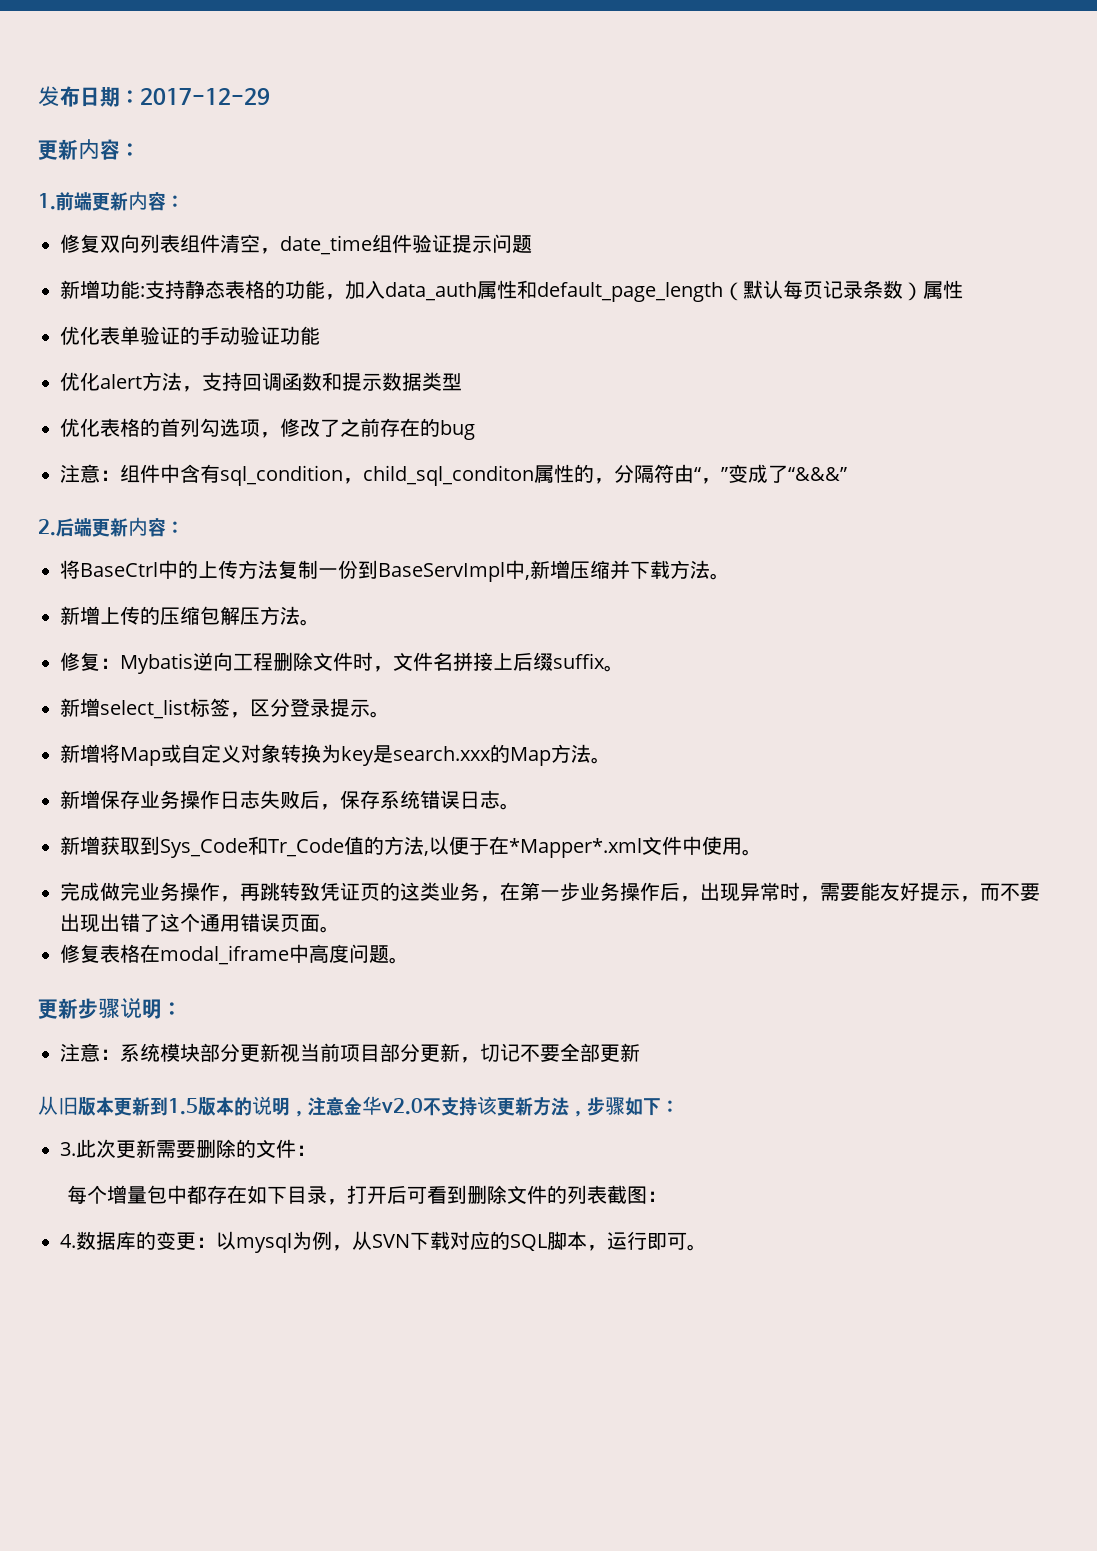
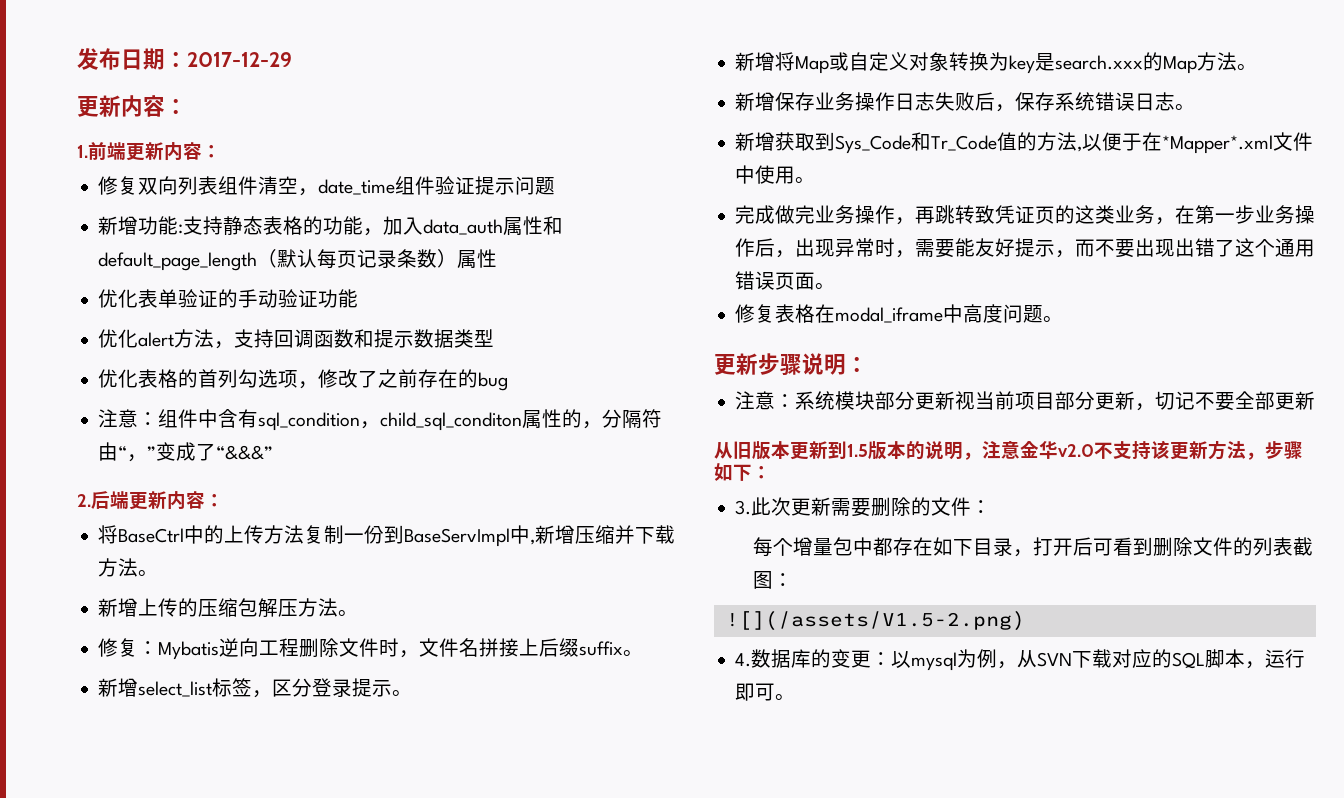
(667, 1196) none -> [725,611,1025,631] // ![](/assets/V1.5-2.png)

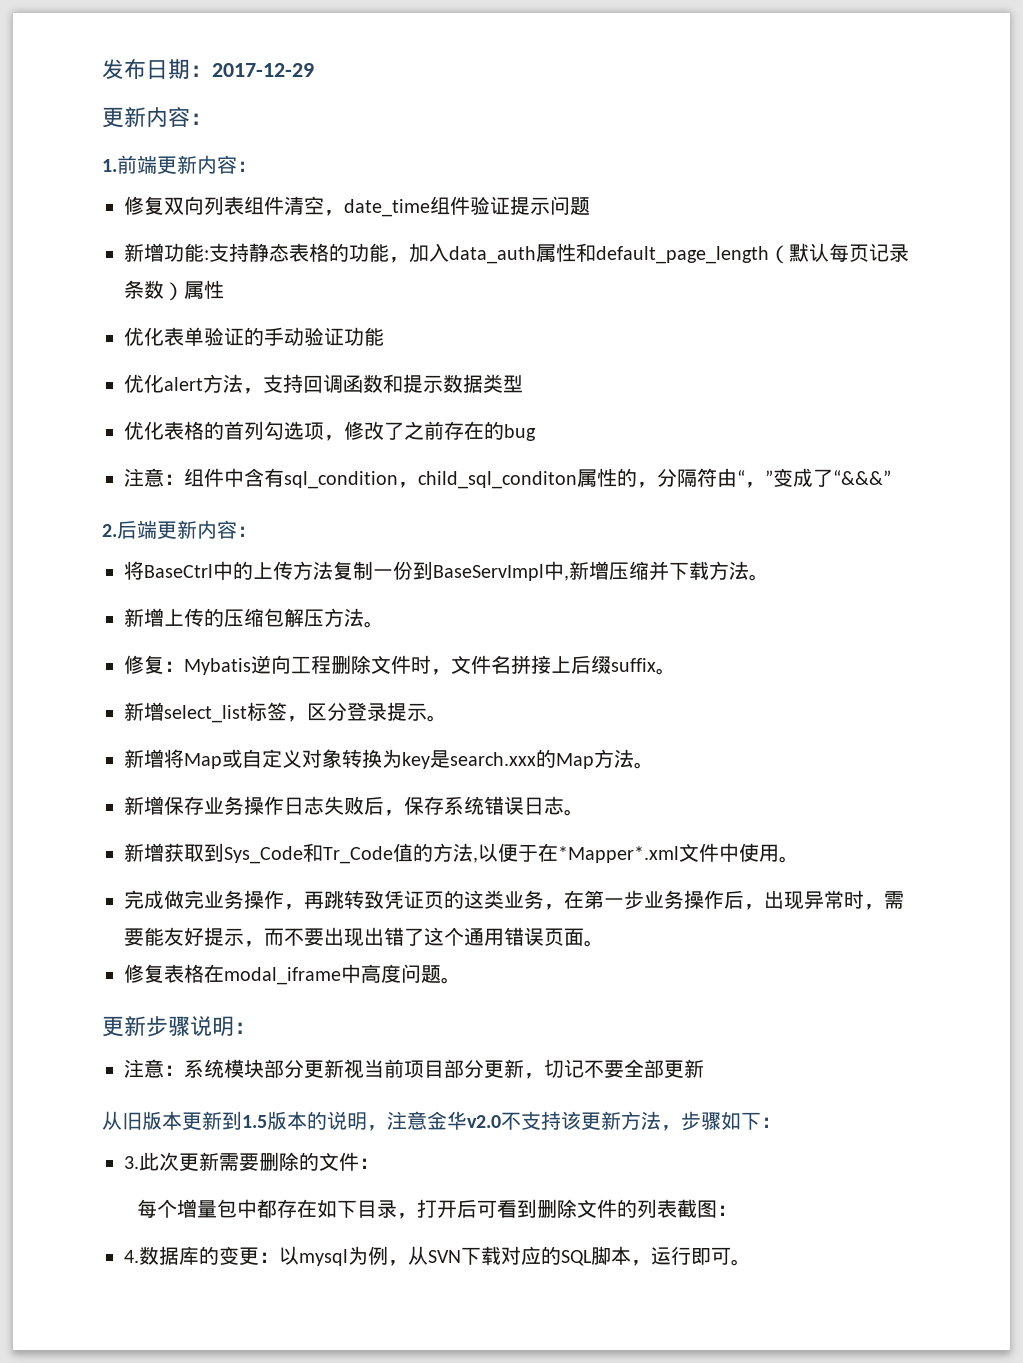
[725,611,1025,631] // ![](/assets/V1.5-2.png) -> (738, 1210) none

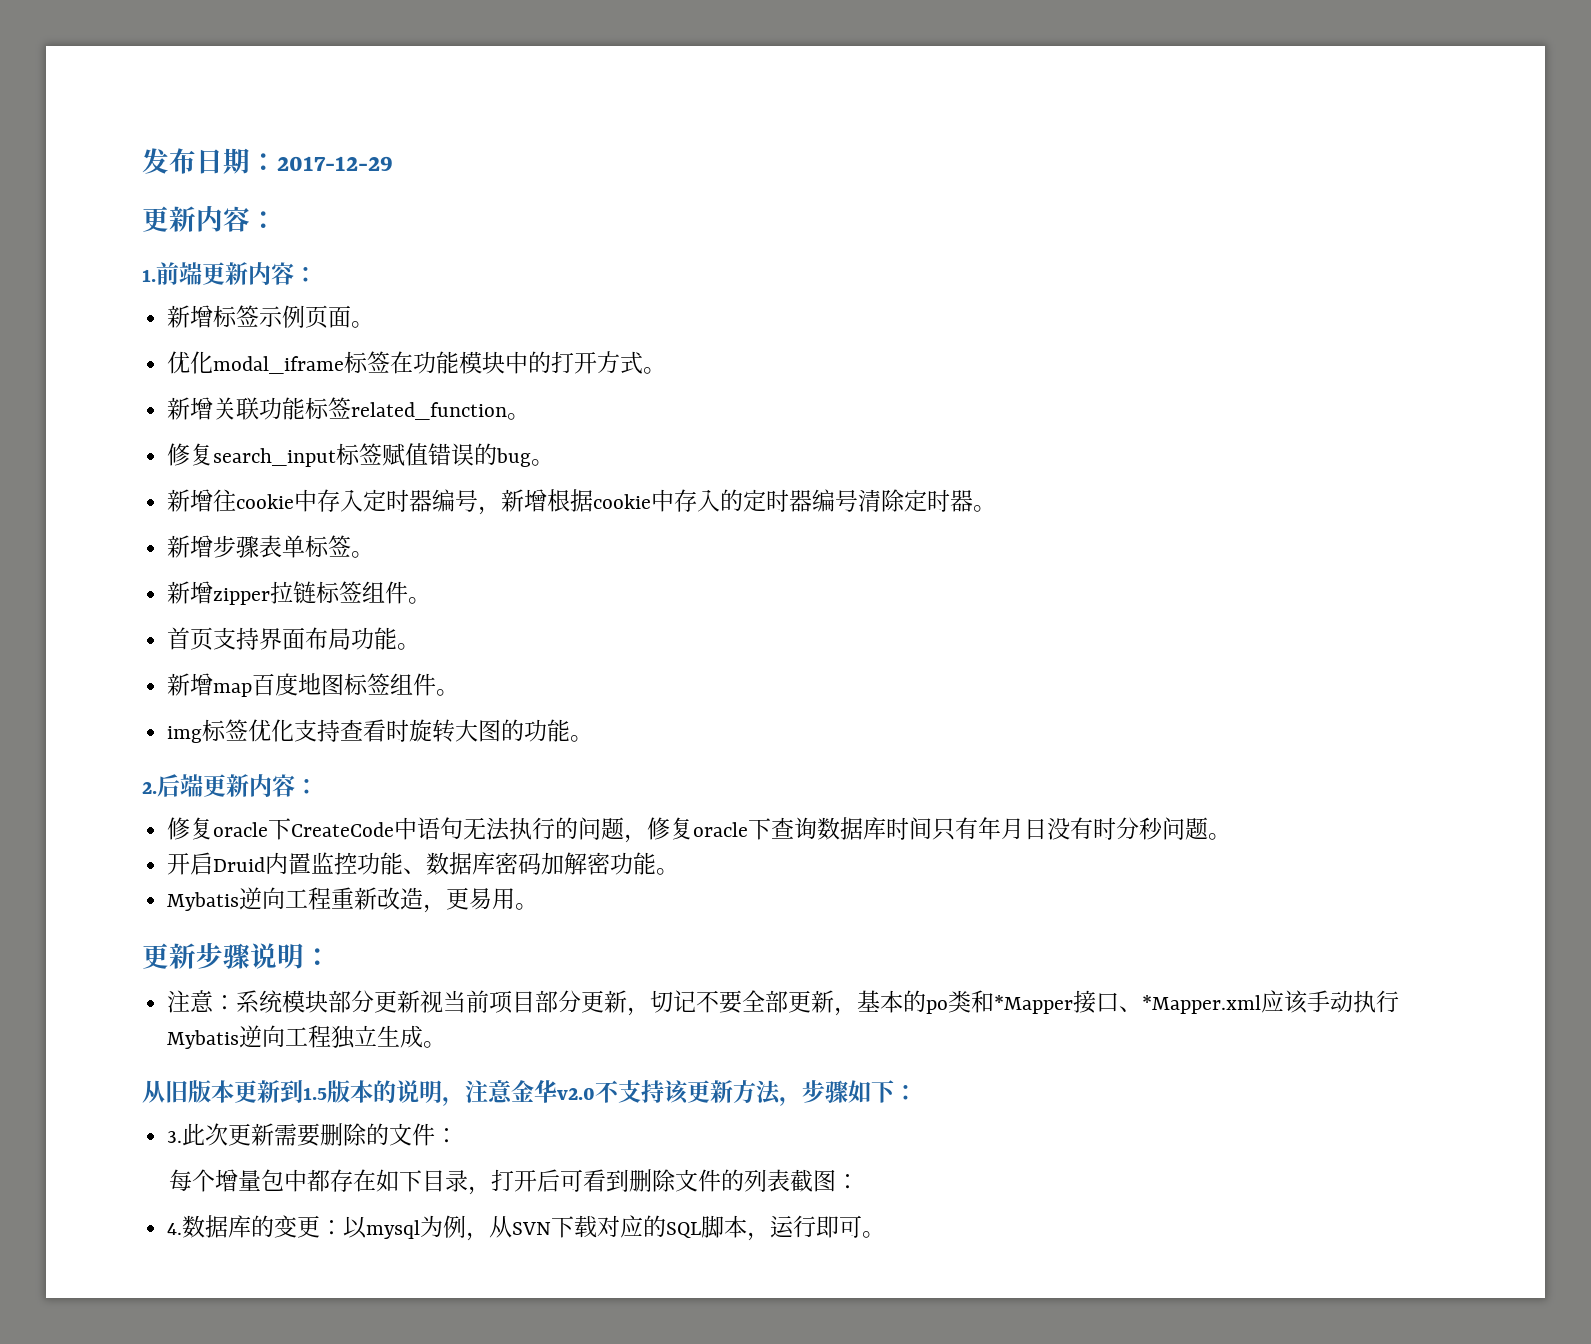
[124,196,590,217] [124,243,909,264] [124,280,224,301] [124,327,384,346] [124,374,523,394] [124,421,536,441] [124,468,891,489] 修复双向列表组件清空，date_time组件验证提示问题 // 新增功能:支持静态表格的功能，加入data_auth属性和default_page_length（默认每页记录条数）属性 // 优化表单验证的手动验证功能 // 优化alert方法，支持回调函数和提示数据类型 // 优化表格的首列勾选项，修改了之前存在的bug // 注意：组件中含有sql_condition，child_sql_conditon属性的，分隔符由“，”变成了“&&&” -> [167,305,375,328] [167,351,667,374] [167,397,531,420] [167,443,555,467] [167,489,997,515] [167,535,375,558] [167,581,432,605] [167,627,421,650] [167,673,460,697] [167,719,594,743] 新增标签示例页面。 // 优化modal_iframe标签在功能模块中的打开方式。 // 新增关联功能标签related_function。 // 修复search_input标签赋值错误的bug。 // 新增往cookie中存入定时器编号，新增根据cookie中存入的定时器编号清除定时器。 // 新增步骤表单标签。 // 新增zipper拉链标签组件。 // 首页支持界面布局功能。 // 新增map百度地图标签组件。 // img标签优化支持查看时旋转大图的功能。
[124,561,769,581] [124,608,384,628] [124,655,676,675] [124,702,447,723] [124,749,654,769] [124,796,584,816] [124,843,799,864] [124,890,904,910] [124,927,604,947] [124,964,441,985] 将BaseCtrl中的上传方法复制一份到BaseServImpl中,新增压缩并下载方法。 // 新增上传的压缩包解压方法。 // 修复：Mybatis逆向工程删除文件时，文件名拼接上后缀suffix。 // 新增select_list标签，区分登录提示。 // 新增将Map或自定义对象转换为key是search.xxx的Map方法。 // 新增保存业务操作日志失败后，保存系统错误日志。 // 新增获取到Sys_Code和Tr_Code值的方法,以便于在*Mapper*.xml文件中使用。 // 完成做完业务操作，再跳转致凭证页的这类业务，在第一步业务操作后，出现异常时，需要能友好提示，而不要出现出错了这个通用错误页面。 // 修复表格在modal_iframe中高度问题 -> [167,817,1232,843] [167,852,680,875] [167,887,516,913] 修复oracle下CreateCode中语句无法执行的问题，修复oracle下查询数据库时间只有年月日没有时分秒问题。 // 开启Druid内置监控功能、数据库密码加解密功能。 // Mybatis逆向工程重新改造，更易用
(704, 1068) none -> [834,990,1400,1016] [167,1025,447,1049] ，基本的po类和*Mapper接口、*Mapper.xml应该手动执行Mybatis逆向工程独立生成。

